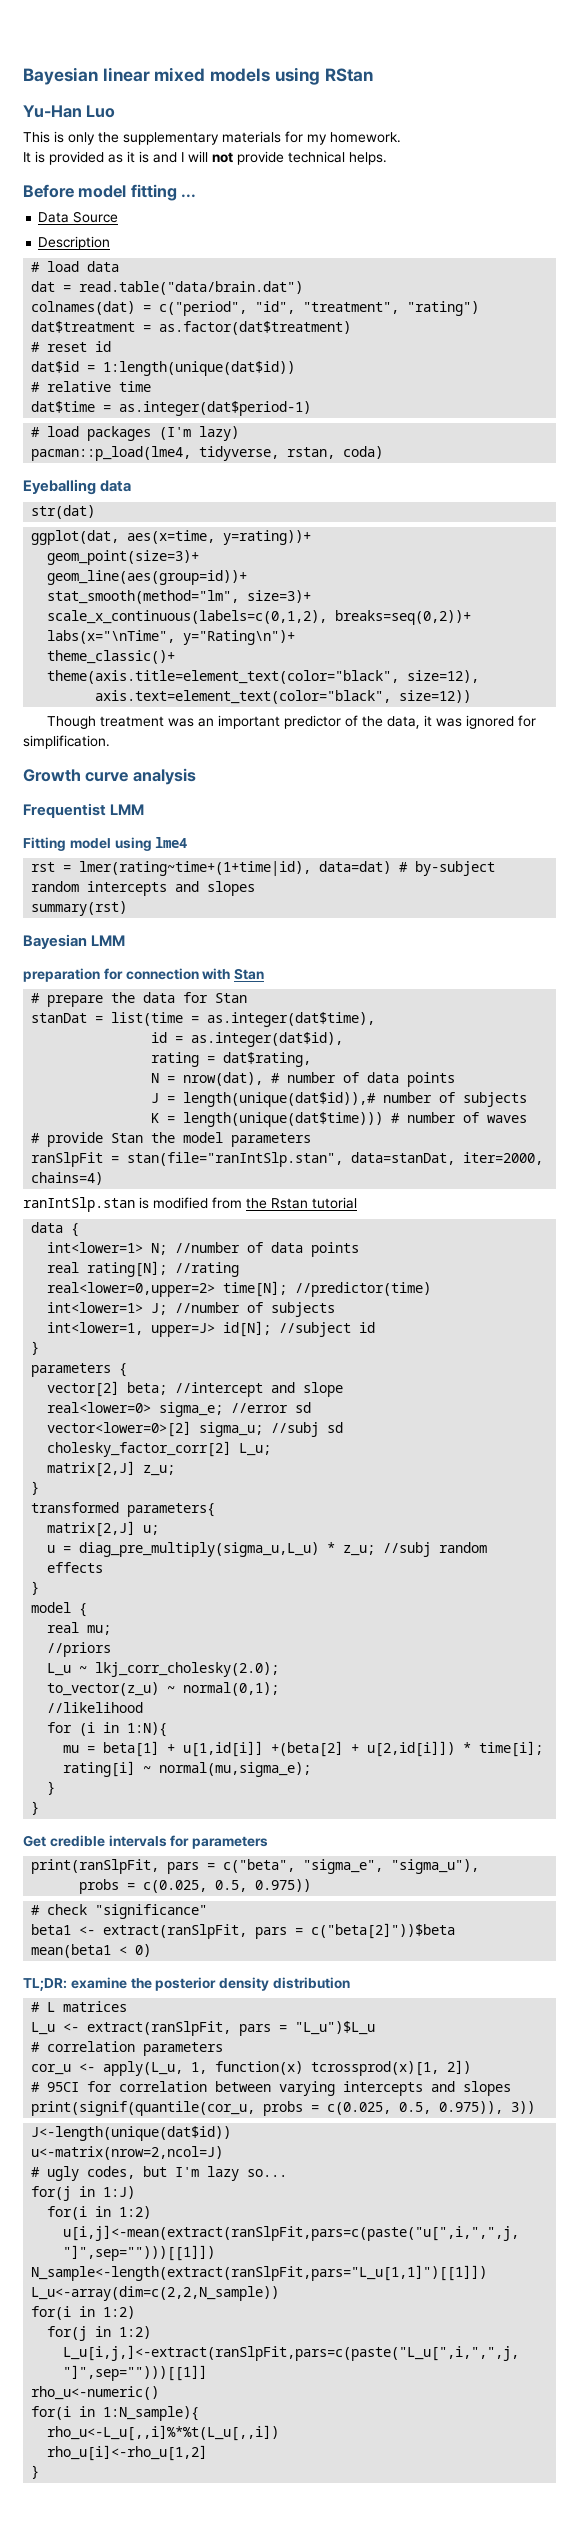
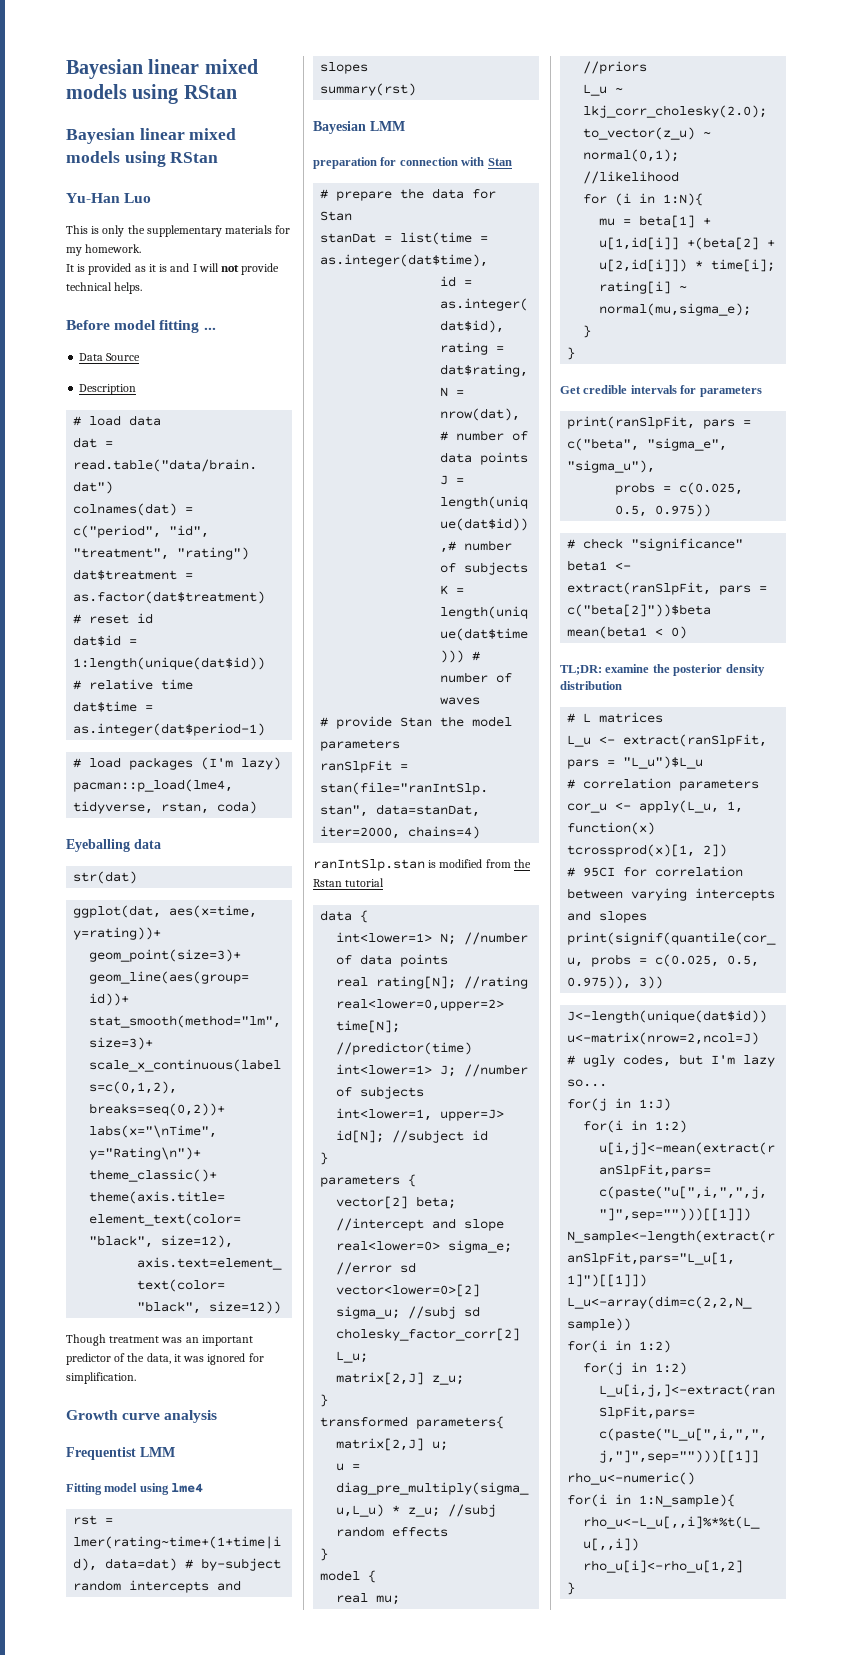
[23,67,373,85] Bayesian linear mixed models using RStan -> [66,59,258,79] [66,84,237,104] [66,128,237,144] [66,151,219,167] Bayesian linear mixed models using RStan // Bayesian linear mixed models using RStan

